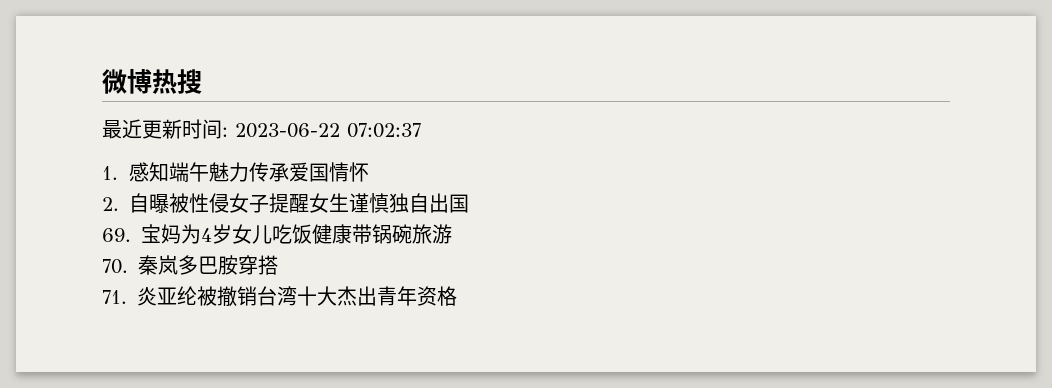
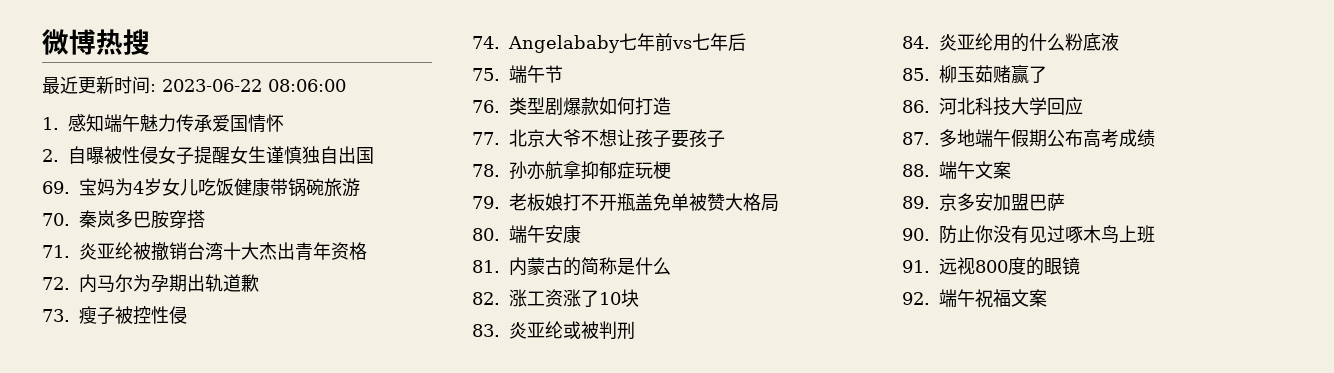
[347,123,421,138] 07:02:37 -> [268,79,346,92] 08:06:00
(457, 296) none -> [42,274,259,293] [42,306,187,325] [472,33,746,53] [472,65,563,83] [472,97,671,116] [472,129,725,148] [472,161,671,180] [472,193,779,212] [472,225,581,244] [472,257,671,276] [472,289,639,307] [472,321,635,340] [902,33,1119,52] [902,64,1047,83] [902,97,1083,116] [902,129,1155,148] [902,161,1011,179] [902,193,1065,211] [902,225,1155,244] [902,257,1080,276] [902,289,1047,308] // 72.内马尔为孕期出轨道歉 // 73.瘦子被控性侵 // 74. Angelababy七年前vs七年后 // 75.端午节 // 76.类型剧爆款如何打造 // 77.北京大爷不想让孩子要孩子 // 78.孙亦航拿抑郁症玩梗 // 79.老板娘打不开瓶盖免单被赞大格局 // 80.端午安康 // 81.内蒙古的简称是什么 // 82.涨工资涨了10块 // 83.炎亚纶或被判刑 // 84.炎亚纶用的什么粉底液 // 85.柳玉茹赌赢了 // 86.河北科技大学回应 // 87.多地端午假期公布高考成绩 // 88.端午文案 // 89.京多安加盟巴萨 // 90.防止你没有见过啄木鸟上班 // 91.远视800度的眼镜 // 92.端午祝福文案

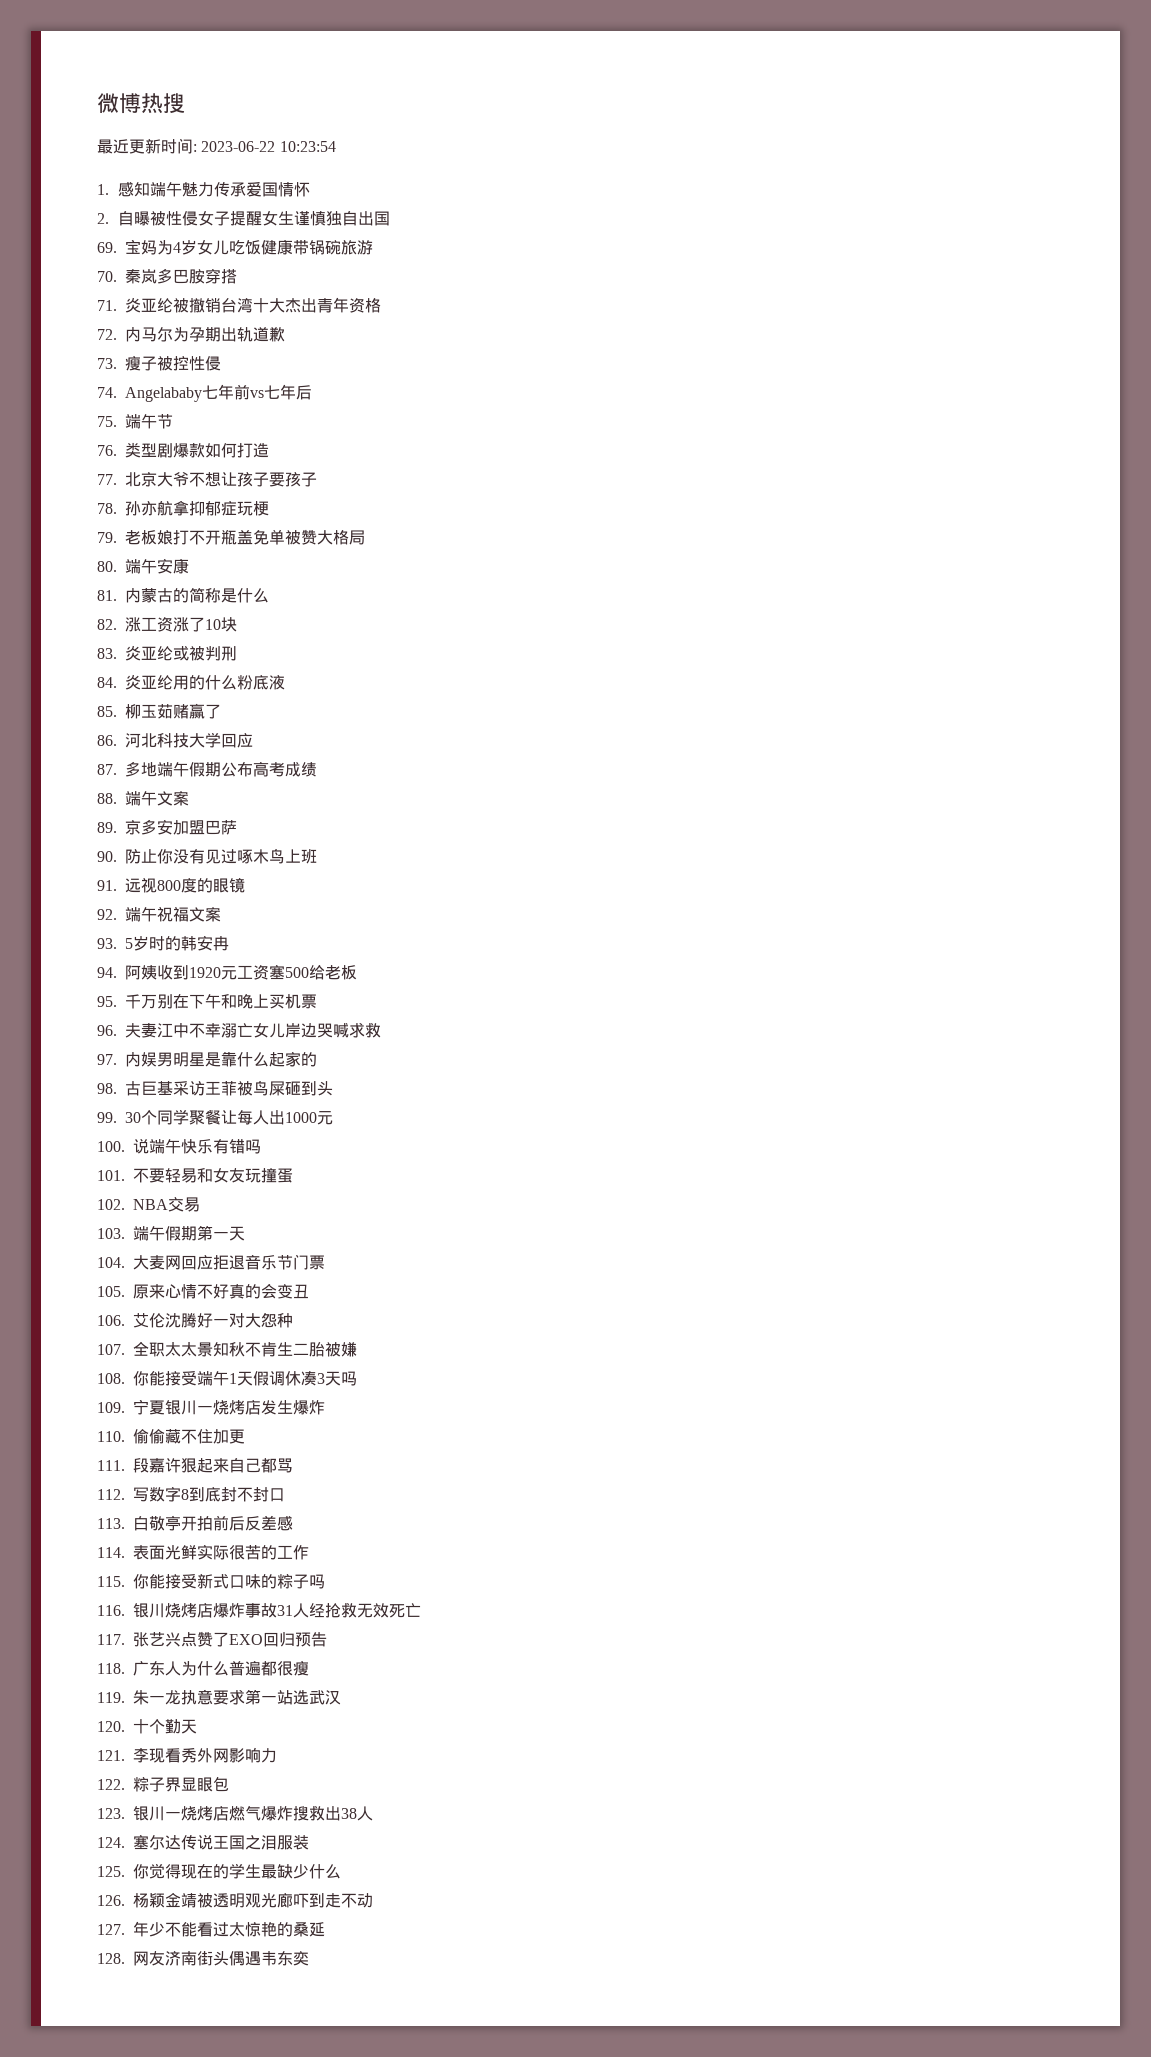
[268,79,346,92] 08:06:00 -> [279,141,336,152] 10:23:54
(1047, 298) none -> [97,935,229,951] [97,964,357,980] [97,993,317,1009] [97,1022,381,1038] [97,1051,317,1067] [97,1080,333,1096] [97,1109,333,1125] [97,1138,261,1154] [97,1168,293,1183] [97,1197,200,1212] [97,1225,245,1241] [97,1254,325,1270] [97,1283,309,1299] [97,1312,293,1328] [97,1341,357,1357] [97,1371,357,1386] [97,1399,325,1415] [97,1429,245,1444] [97,1458,293,1473] [97,1486,285,1502] [97,1515,293,1531] [97,1544,309,1560] [97,1573,325,1589] [97,1603,421,1618] [97,1631,327,1647] [97,1660,309,1676] [97,1689,341,1705] [97,1719,197,1734] [97,1747,277,1763] [97,1776,229,1792] [97,1805,373,1821] [97,1834,309,1850] [97,1863,341,1879] [97,1893,373,1908] [97,1921,325,1937] [97,1951,309,1966] // 93. 5岁时的韩安冉 // 94.阿姨收到1920元工资塞500给老板 // 95.千万别在下午和晚上买机票 // 96.夫妻江中不幸溺亡女儿岸边哭喊求救 // 97.内娱男明星是靠什么起家的 // 98.古巨基采访王菲被鸟屎砸到头 // 99. 30个同学聚餐让每人出1000元 // 100.说端午快乐有错吗 // 101.不要轻易和女友玩撞蛋 // 102. NBA交易 // 103.端午假期第一天 // 104.大麦网回应拒退音乐节门票 // 105.原来心情不好真的会变丑 // 106.艾伦沈腾好一对大怨种 // 107.全职太太景知秋不肯生二胎被嫌 // 108.你能接受端午1天假调休凑3天吗 // 109.宁夏银川一烧烤店发生爆炸 // 110.偷偷藏不住加更 // 111.段嘉许狠起来自己都骂 // 112.写数字8到底封不封口 // 113.白敬亭开拍前后反差感 // 114.表面光鲜实际很苦的工作 // 115.你能接受新式口味的粽子吗 // 116.银川烧烤店爆炸事故31人经抢救无效死亡 // 117.张艺兴点赞了EXO回归预告 // 118.广东人为什么普遍都很瘦 // 119.朱一龙执意要求第一站选武汉 // 120.十个勤天 // 121.李现看秀外网影响力 // 122.粽子界显眼包 // 123.银川一烧烤店燃气爆炸搜救出38人 // 124.塞尔达传说王国之泪服装 // 125.你觉得现在的学生最缺少什么 // 126.杨颖金靖被透明观光廊吓到走不动 // 127.年少不能看过太惊艳的桑延 // 128.网友济南街头偶遇韦东奕

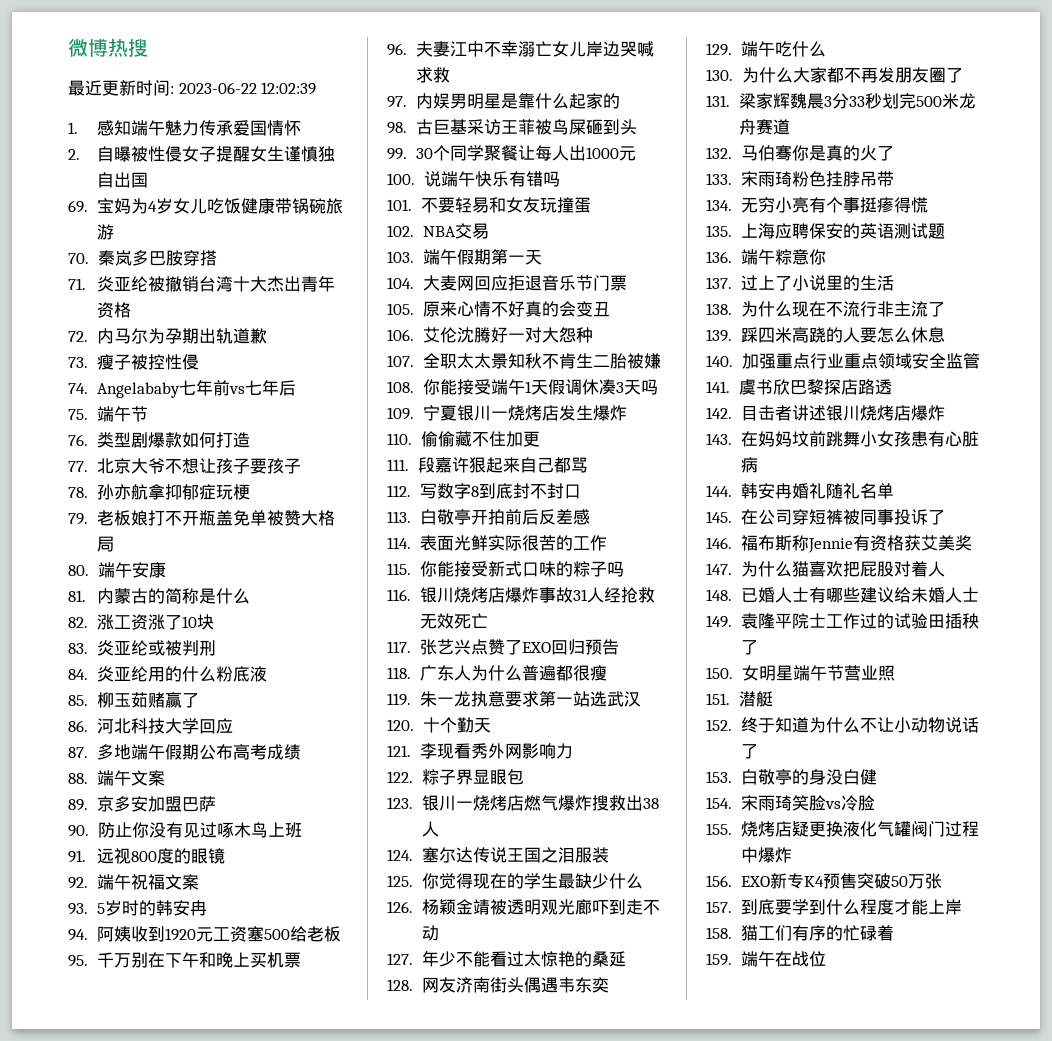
[279,141,336,152] 10:23:54 -> [261,82,317,95] 12:02:39
(309, 1958) none -> [706,41,826,57] [706,67,963,83] [706,93,976,109] [738,118,790,135] [706,145,894,161] [706,171,894,187] [706,197,928,213] [706,223,945,239] [706,249,826,265] [706,275,894,291] [706,301,945,317] [706,327,945,343] [706,353,980,369] [706,379,892,395] [706,405,945,421] [706,431,979,447] [740,457,758,473] [706,483,894,499] [706,509,945,525] [706,535,972,553] [706,561,945,577] [706,587,979,603] [706,613,979,629] [740,640,758,655] [706,665,895,681] [706,691,773,707] [706,717,979,733] [740,744,758,759] [706,769,877,785] [706,795,875,811] [706,821,979,837] [740,847,792,863] [706,873,942,889] [706,899,962,915] [706,925,894,941] [706,951,826,967] // 129.端午吃什么 // 130.为什么大家都不再发朋友圈了 // 131.梁家辉魏晨3分33秒划完500米龙舟赛道 // 132.马伯骞你是真的火了 // 133.宋雨琦粉色挂脖吊带 // 134.无穷小亮有个事挺瘆得慌 // 135.上海应聘保安的英语测试题 // 136.端午粽意你 // 137.过上了小说里的生活 // 138.为什么现在不流行非主流了 // 139.踩四米高跷的人要怎么休息 // 140.加强重点行业重点领域安全监管 // 141.虞书欣巴黎探店路透 // 142.目击者讲述银川烧烤店爆炸 // 143.在妈妈坟前跳舞小女孩患有心脏病 // 144.韩安冉婚礼随礼名单 // 145.在公司穿短裤被同事投诉了 // 146.福布斯称Jennie有资格获艾美奖 // 147.为什么猫喜欢把屁股对着人 // 148.已婚人士有哪些建议给未婚人士 // 149.袁隆平院士工作过的试验田插秧了 // 150.女明星端午节营业照 // 151.潜艇 // 152.终于知道为什么不让小动物说话了 // 153.白敬亭的身没白健 // 154.宋雨琦笑脸vs冷脸 // 155.烧烤店疑更换液化气罐阀门过程中爆炸 // 156. EXO新专K4预售突破50万张 // 157.到底要学到什么程度才能上岸 // 158.猫工们有序的忙碌着 // 159.端午在战位

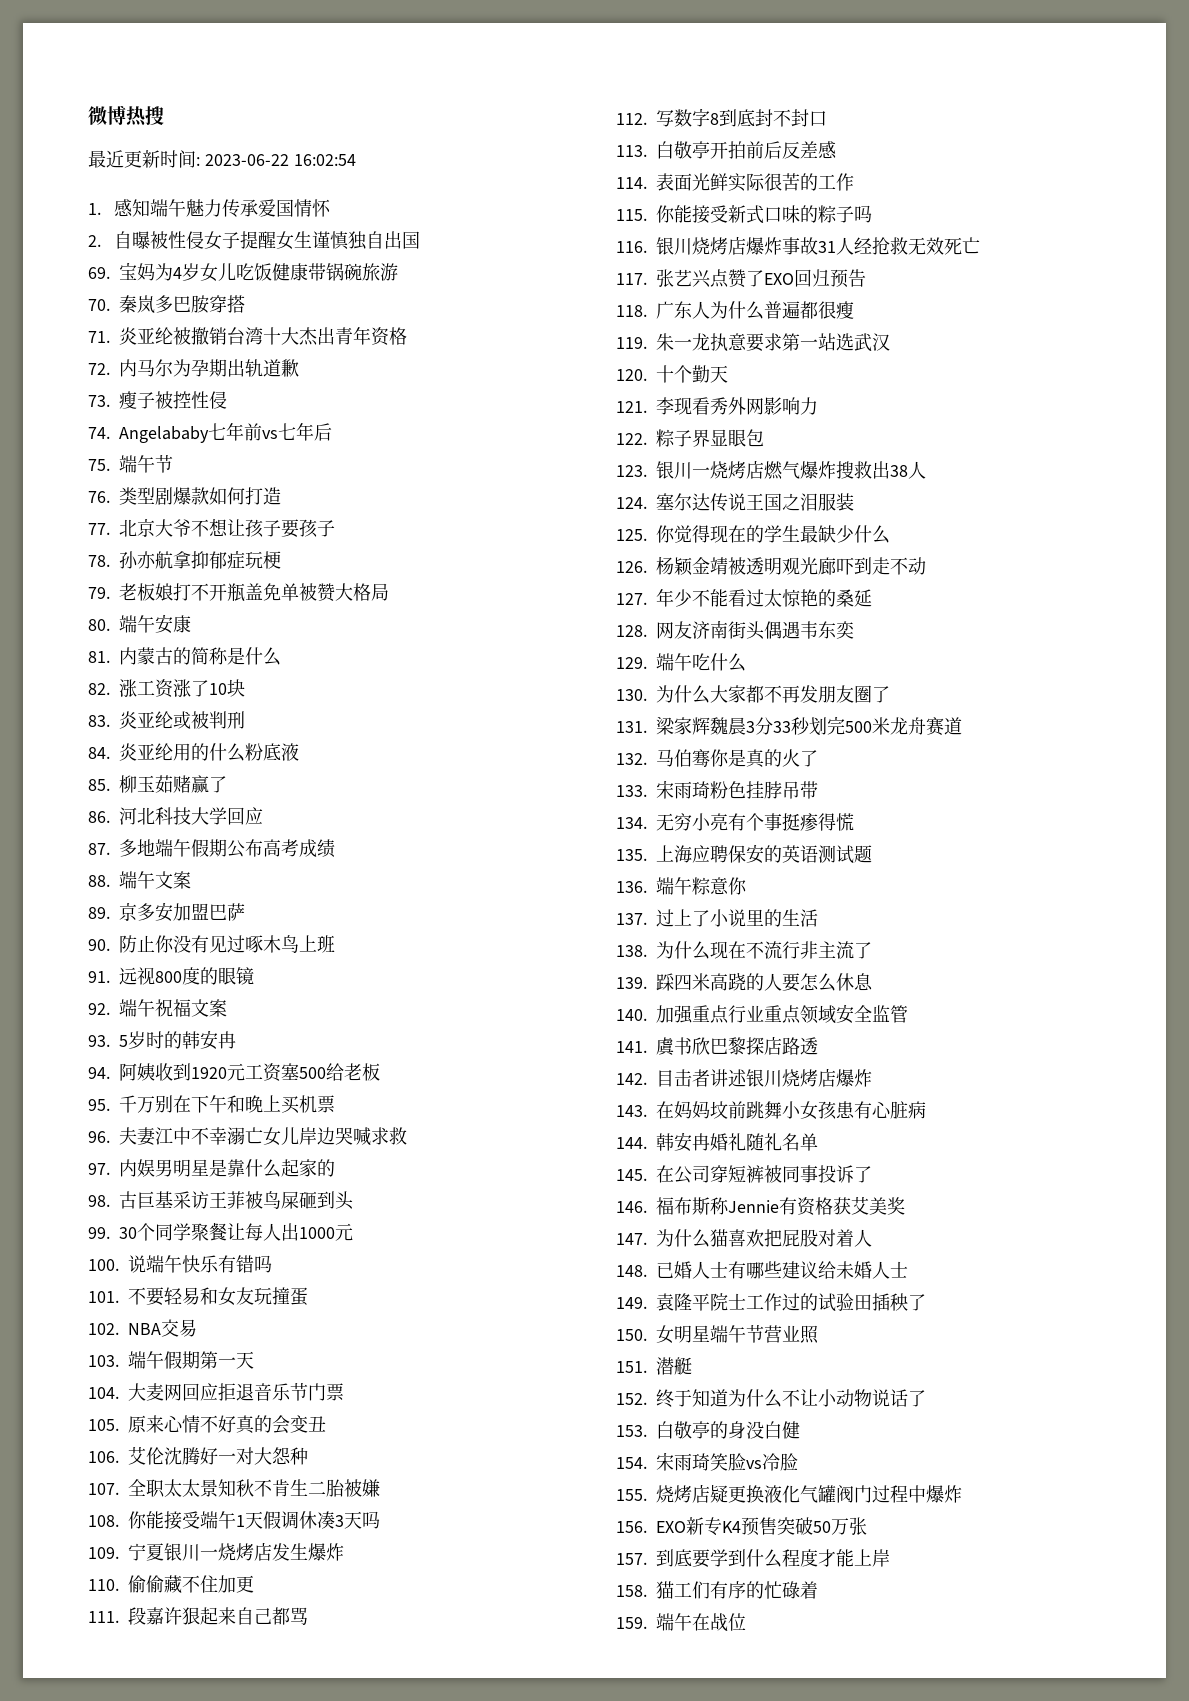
[261,82,317,95] 12:02:39 -> [293,154,356,166] 16:02:54

